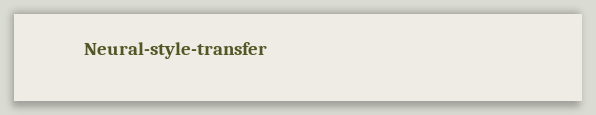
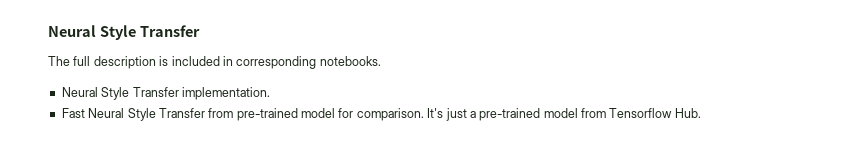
[84,42,267,59] Neural-style-transfer -> [48,25,200,40] [48,56,381,69] [61,87,270,100] [61,108,701,121] Neural Style Transfer // The full description is included in corresponding notebooks. // Neural Style Transfer implementation. // Fast Neural Style Transfer from pre-trained model for comparison. It's just a pre-trained model from Tensorflow Hub.

